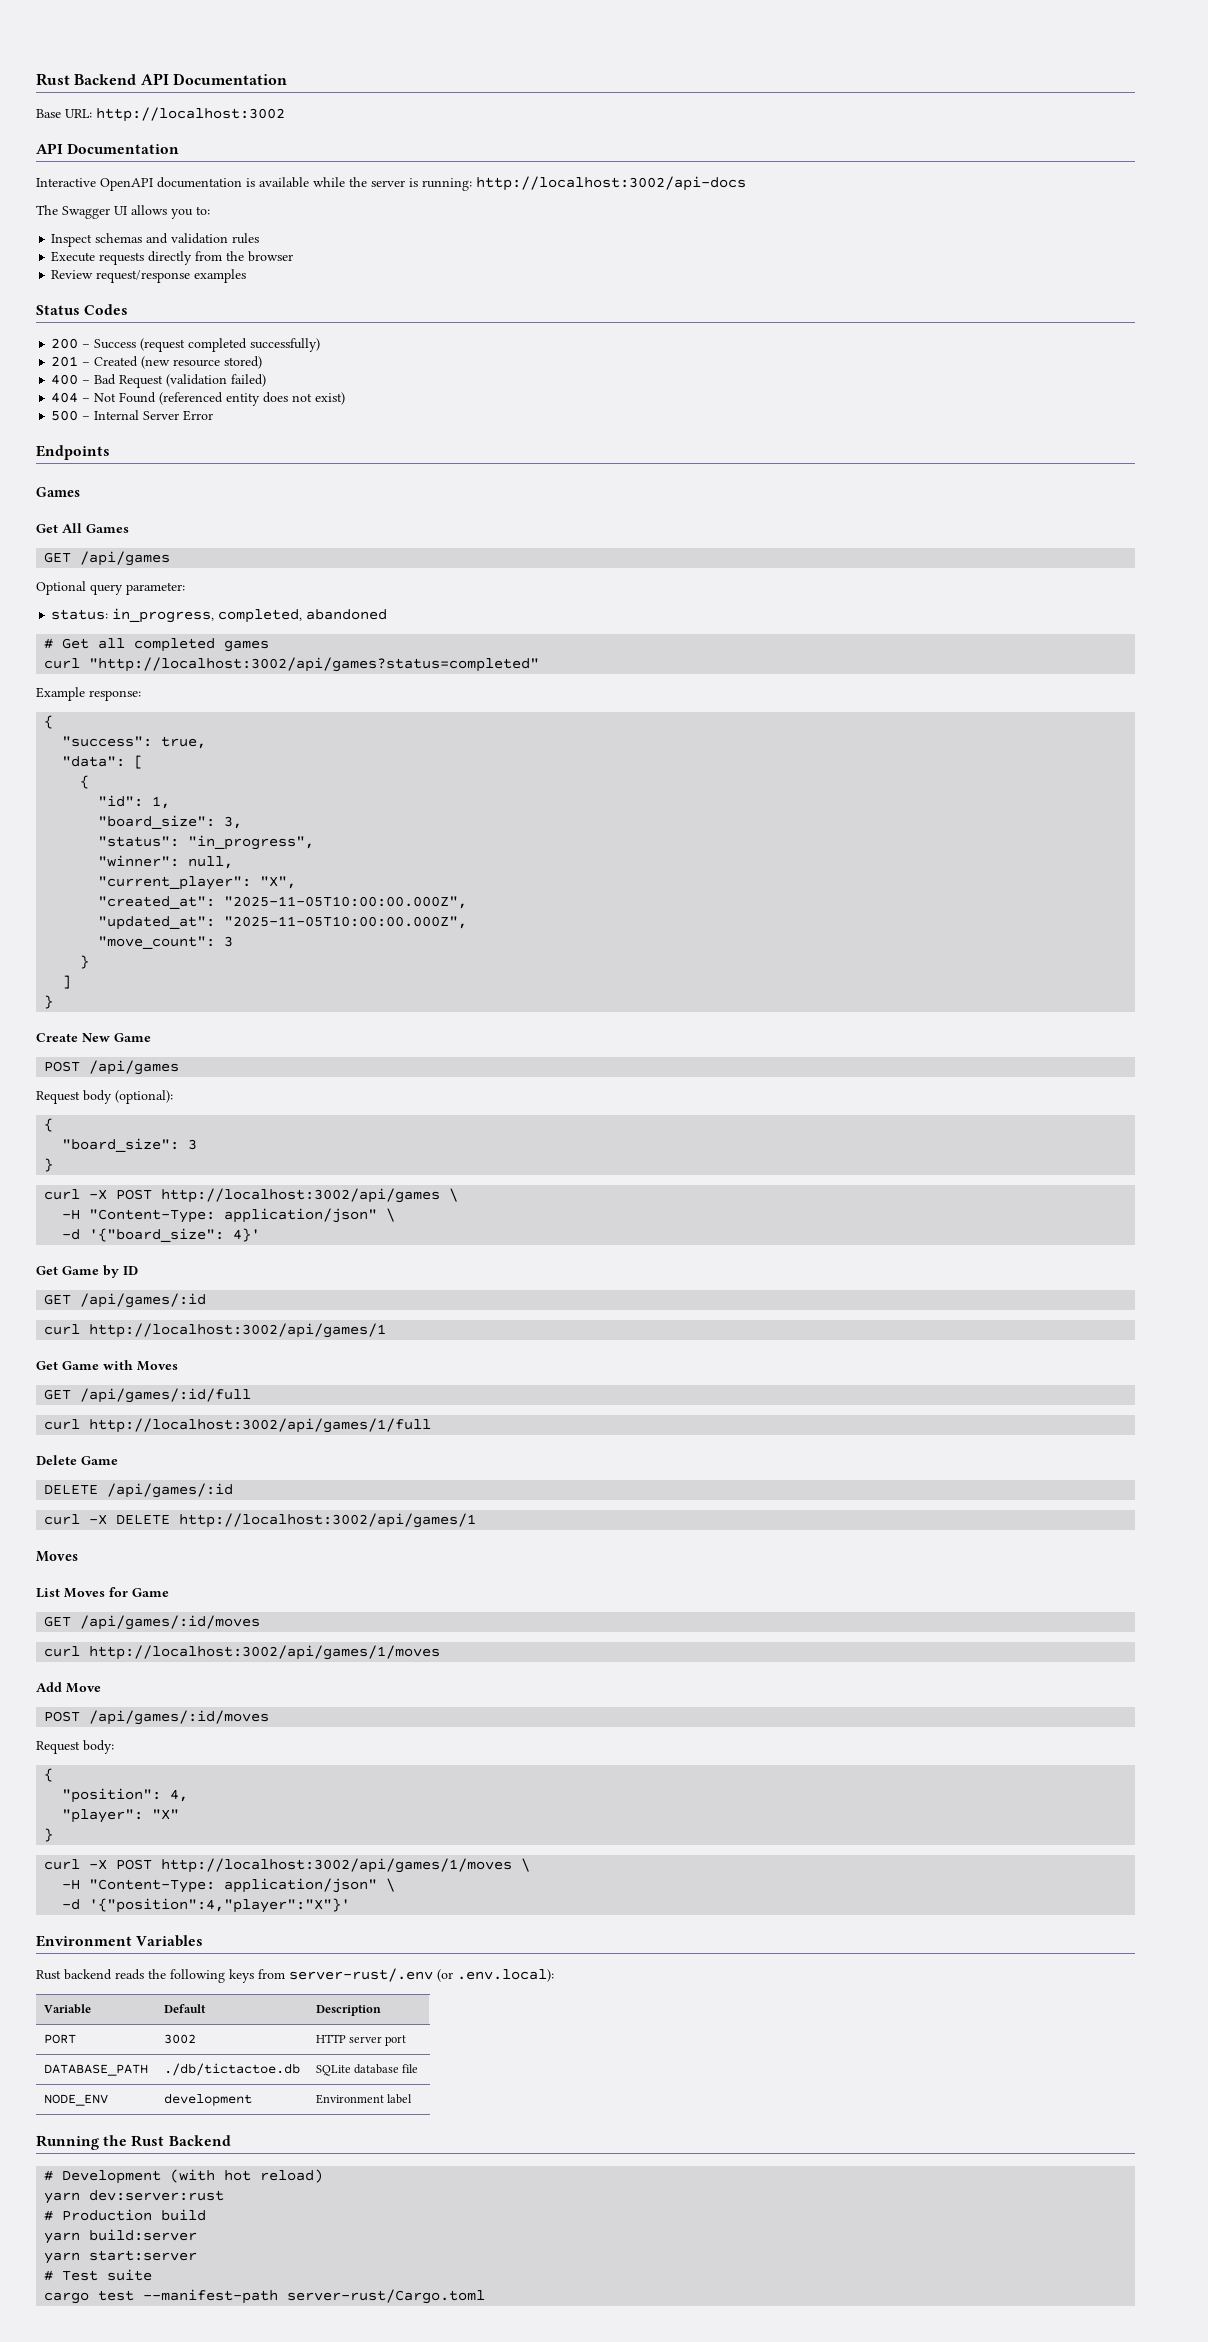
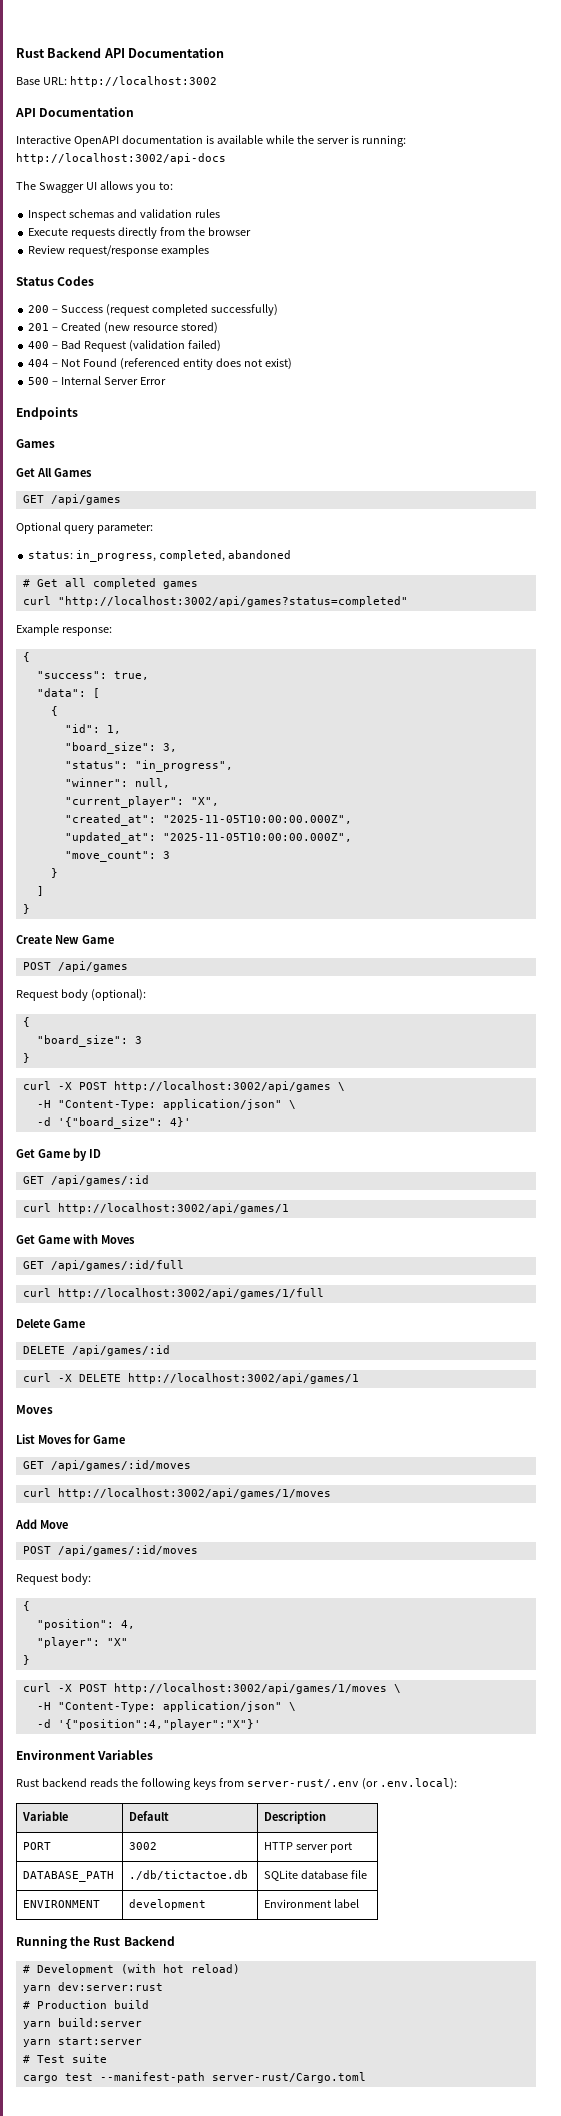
[43,2094,108,2106] NODE_ENV -> [23,1900,101,1908] ENVIRONMENT

